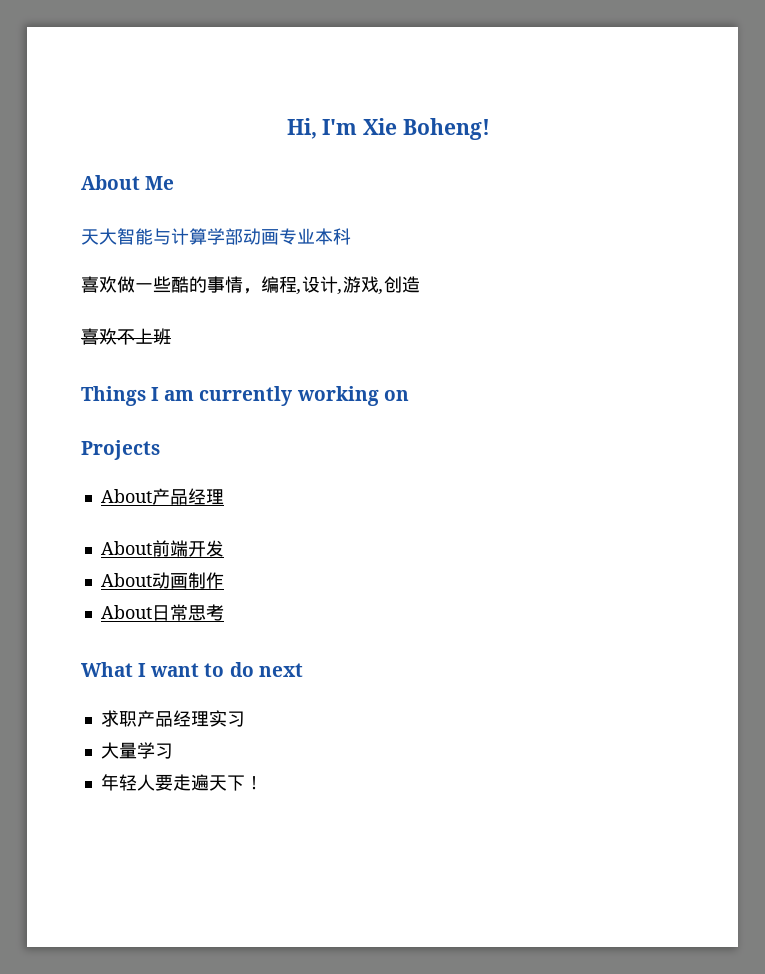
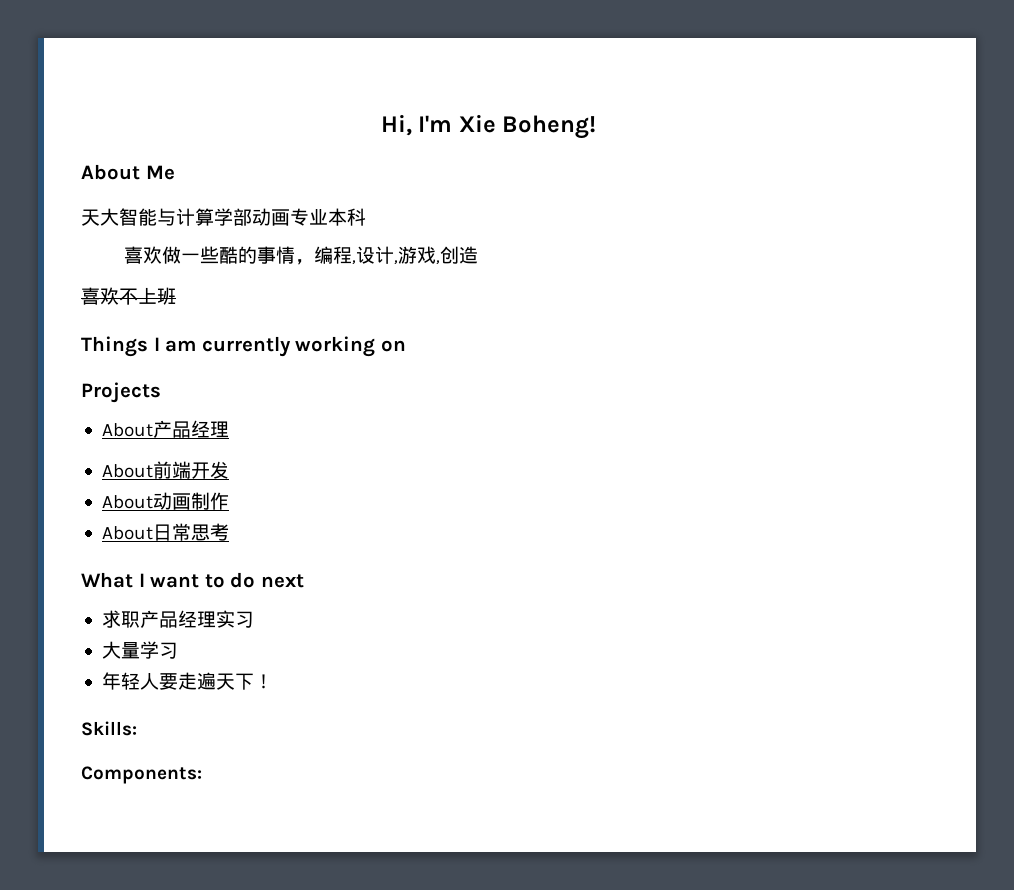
(263, 783) none -> [81,721,137,736] [81,766,202,784] // Skills: // Components:

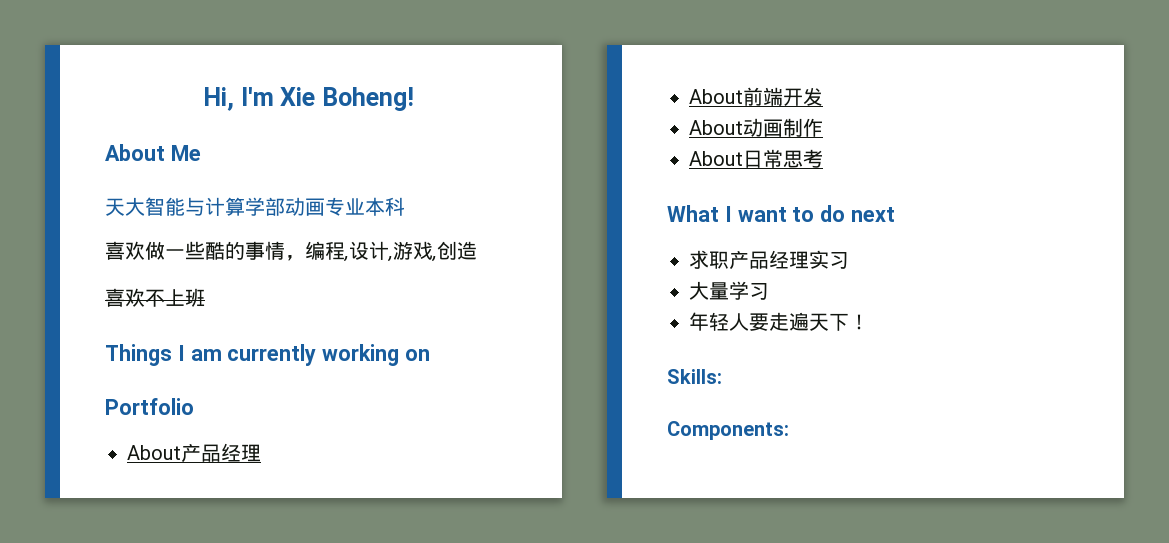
[81,382,161,403] Projects -> [105,398,194,415] Portfolio

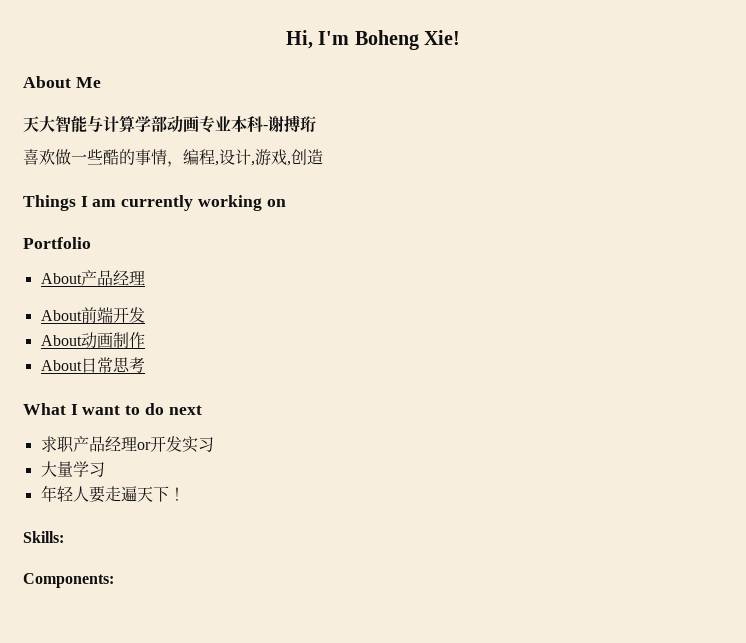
[280,87,415,111] Xie Boheng! -> [354,30,461,50] Boheng Xie!
(405, 206) none -> [263,115,316,132] -谢搏珩
[105,288,205,307] // 喜欢不上班 -> (323, 157) none
(809, 260) none -> [136,436,182,452] or开发

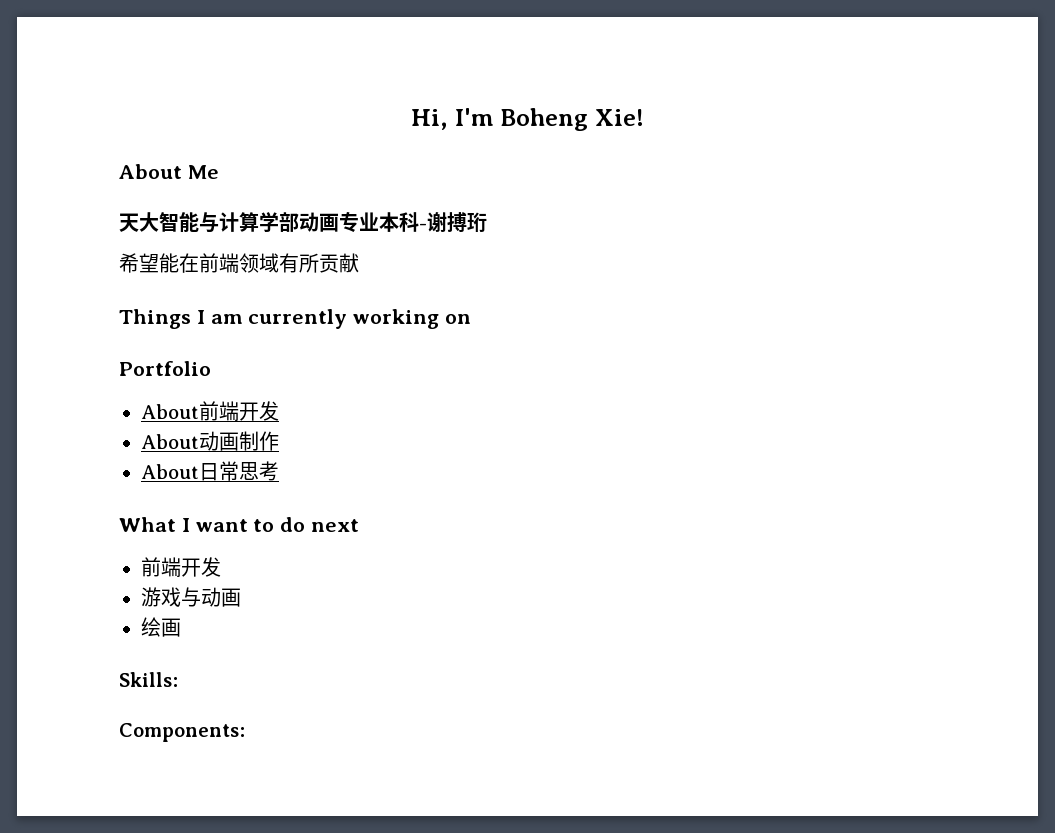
[23,149,323,167] 喜欢做一些酷的事情，编程,设计,游戏,创造 -> [119,253,359,273] 希望能在前端领域有所贡献
[40,270,145,286] // About产品经理 -> (211, 368) none
[40,436,214,453] [40,461,105,477] [40,485,185,503] 求职产品经理or开发实习 // 大量学习 // 年轻人要走遍天下！ -> [141,557,221,577] [141,587,241,607] [141,617,181,637] 前端开发 // 游戏与动画 // 绘画

